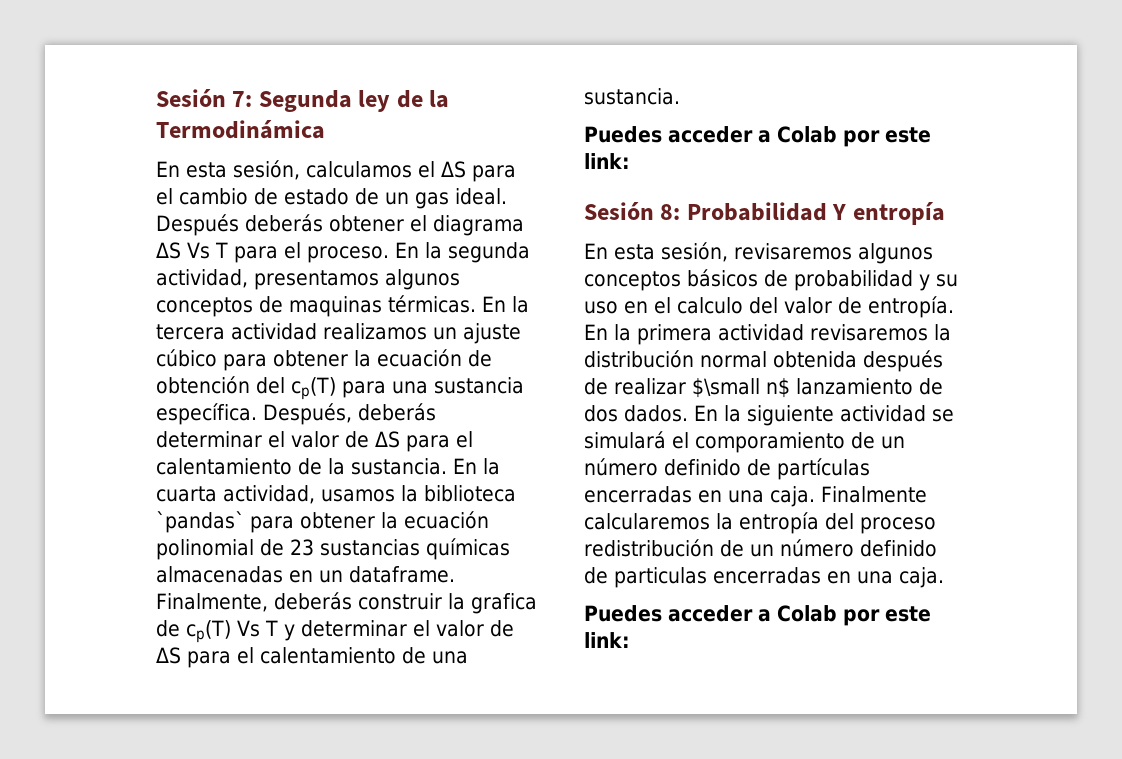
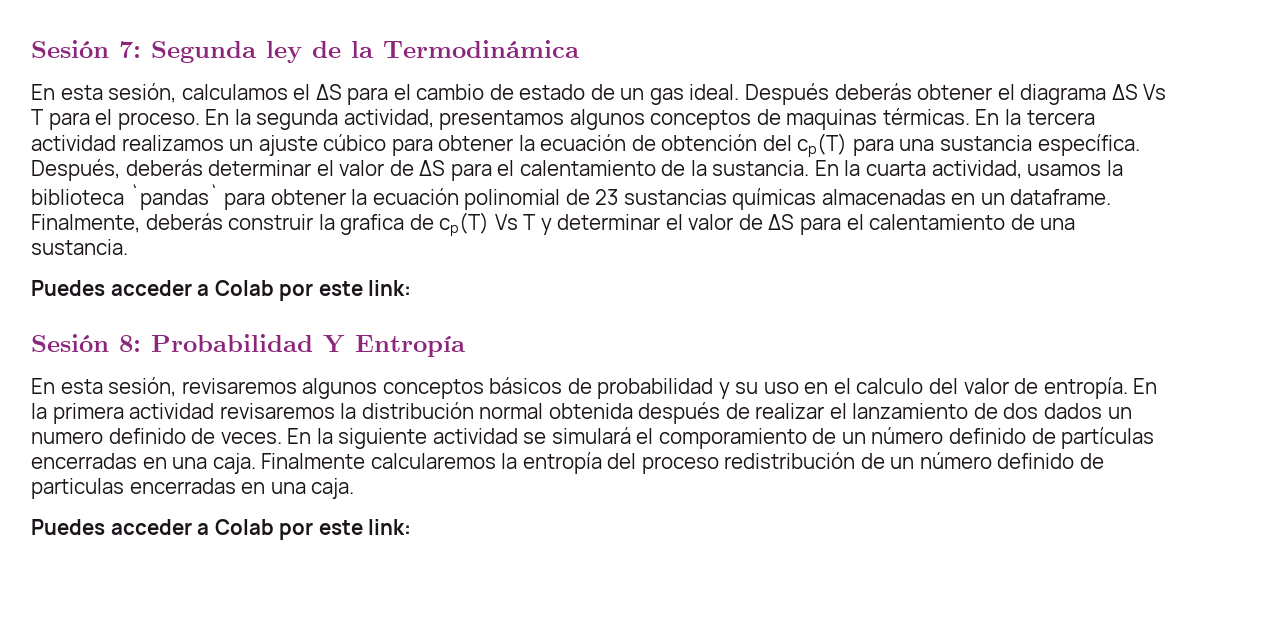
[852,202,945,225] entropía -> [355,335,465,357] Entropía
[692,378,790,398] $\small n$ -> [829,403,847,419] el
[624,405,688,422] dados. -> [1044,403,1132,419] [31,428,282,444] dados un numero definido de veces.

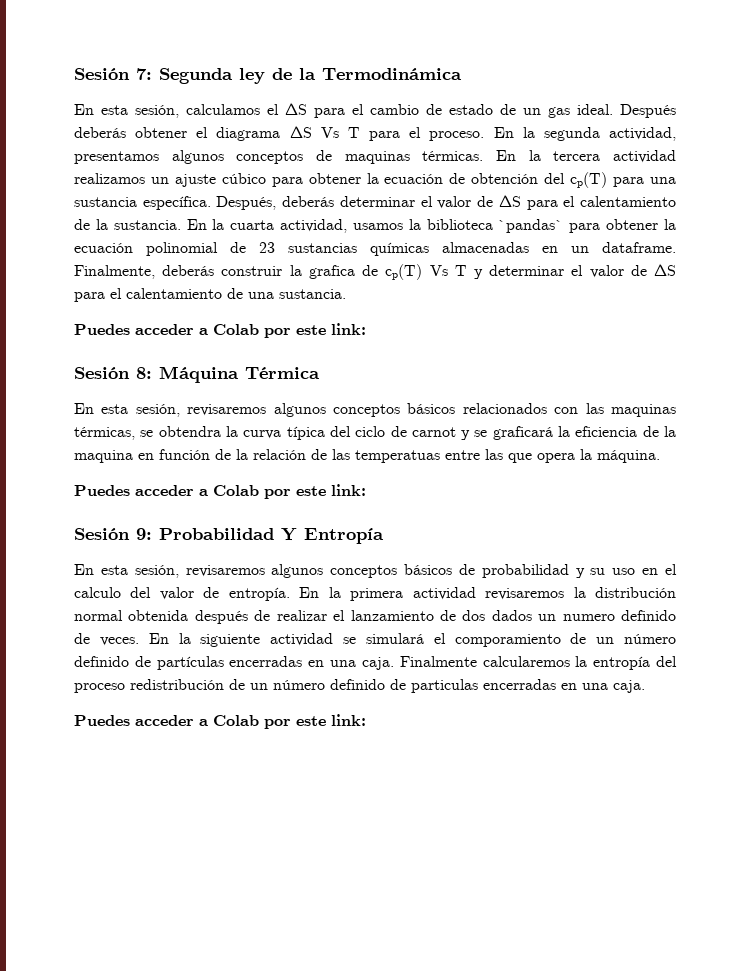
(141, 343) none -> [159,366,320,383] [74,403,676,417] [74,426,676,440] [74,449,660,463] [74,484,366,499] [74,528,152,540] Máquina Térmica // En esta sesión, revisaremos algunos conceptos básicos relacionados con las maquinas térmicas, se obtendra la curva típica del ciclo de carnot y se graficará la eficiencia de la maquina en función de la relación de las temperatuas entre las que opera la máquina. // Puedes acceder a Colab por este link: // Sesión 9:

